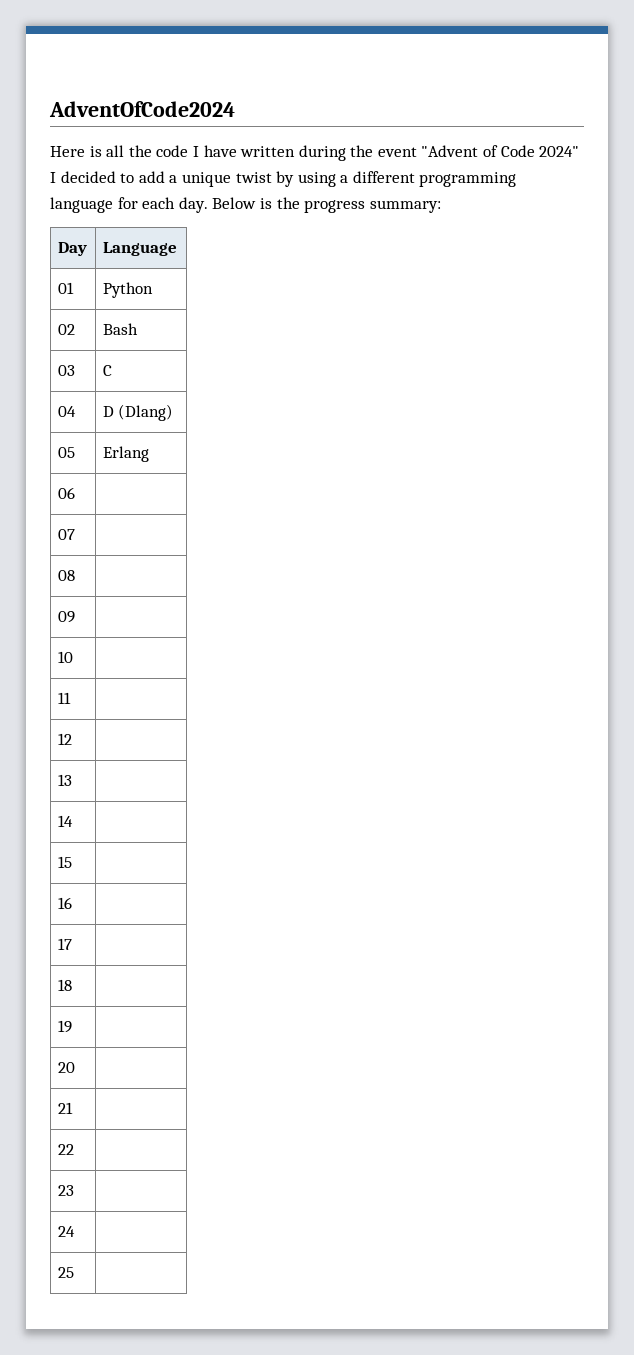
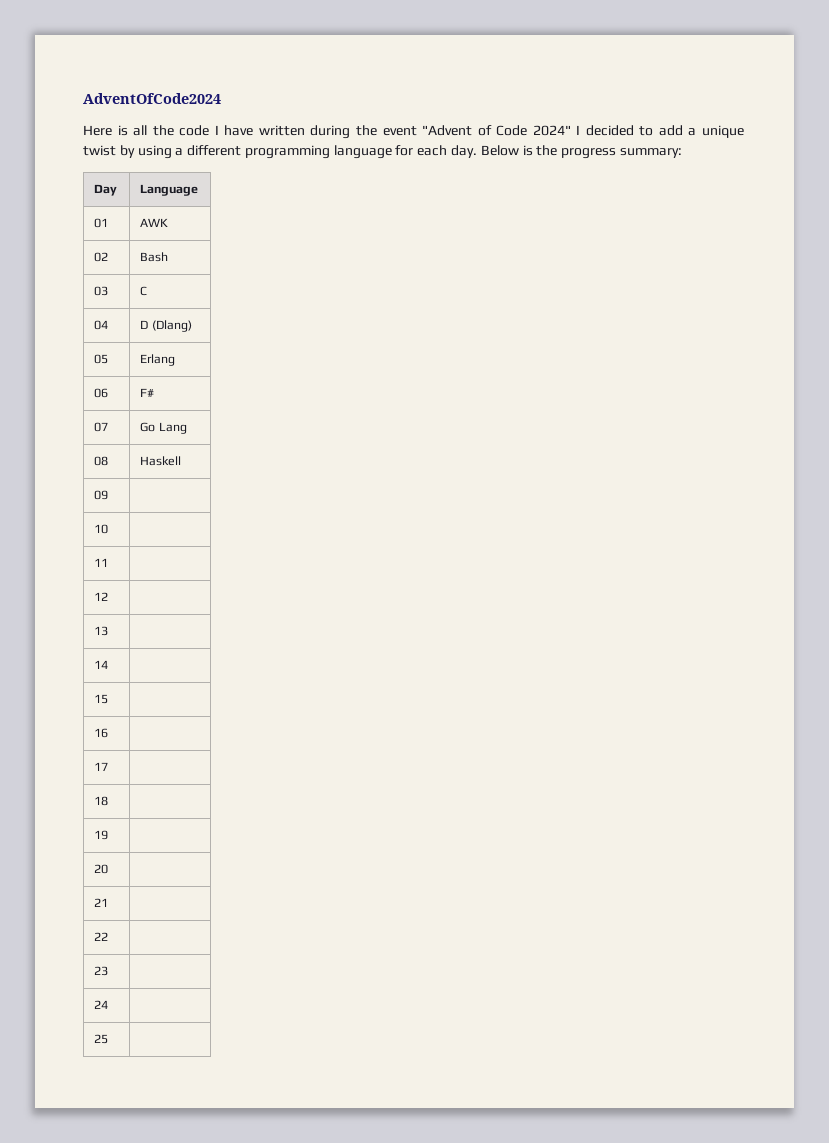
[102,282,153,298] Python -> [140,218,169,227] AWK
(75, 493) none -> [140,388,155,397] F#
(75, 534) none -> [140,422,187,434] Go Lang
(75, 575) none -> [140,456,182,466] Haskell

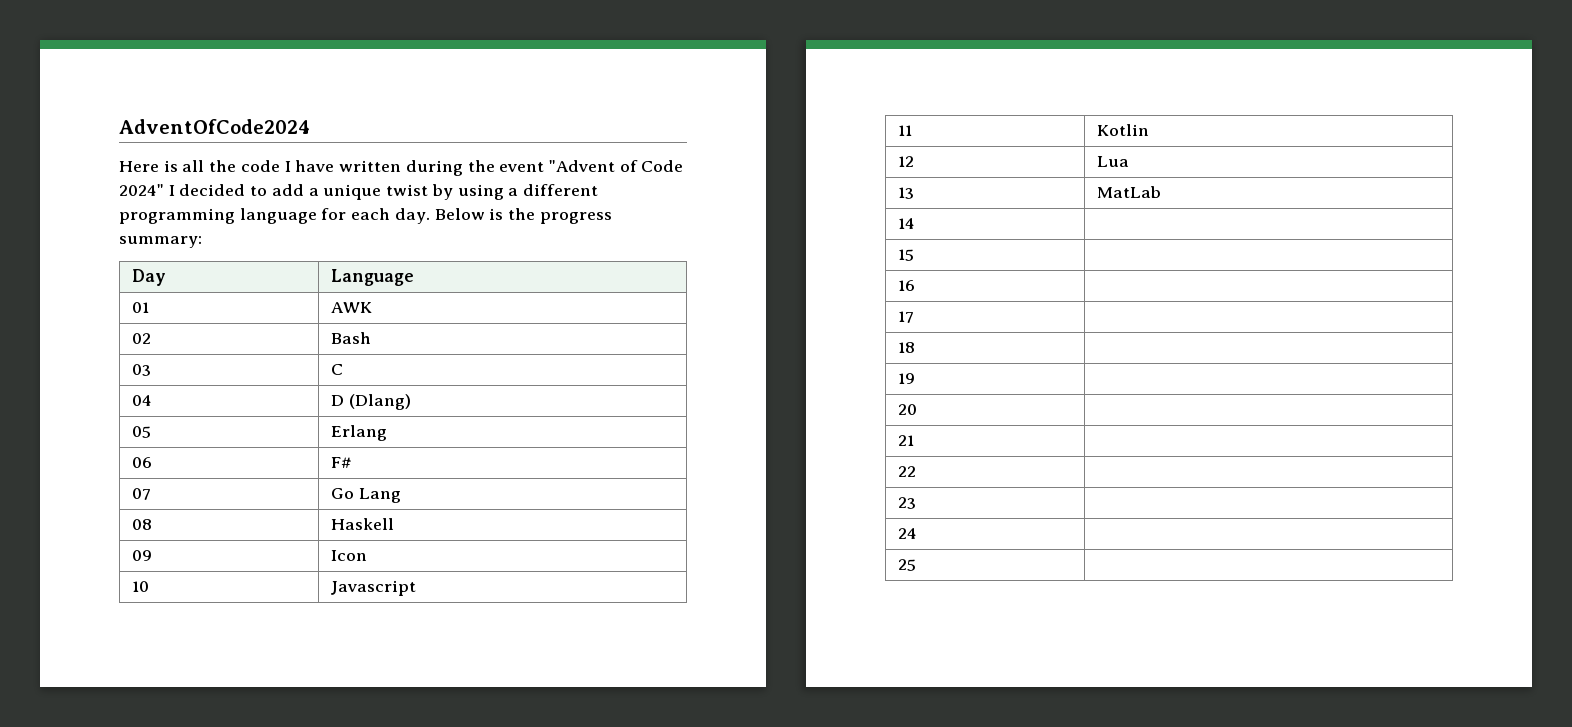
(109, 495) none -> [330,550,367,561] Icon
(109, 529) none -> [330,580,416,596] Javascript
(109, 562) none -> [1096,124,1149,136] Kotlin
(109, 596) none -> [1096,156,1129,167] Lua
(109, 631) none -> [1096,186,1161,198] MatLab

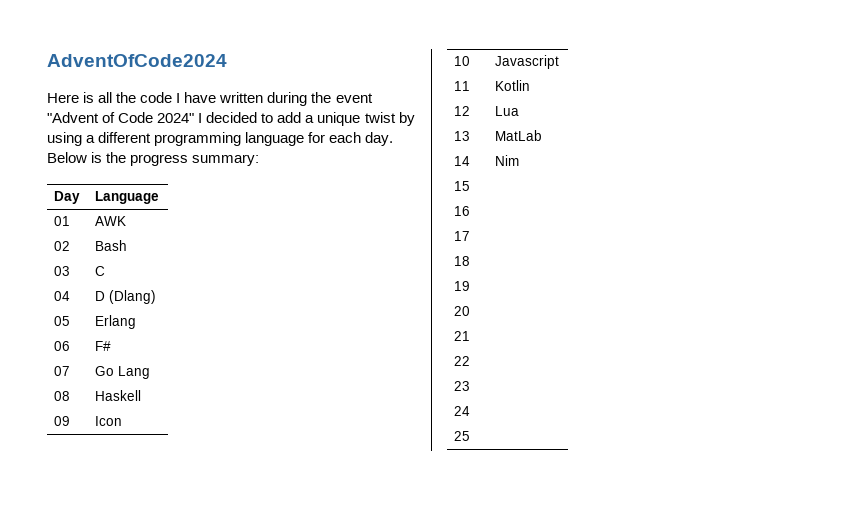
(915, 223) none -> [495,155,520,166] Nim

